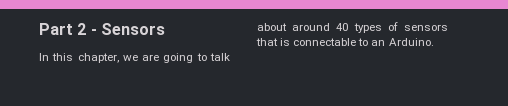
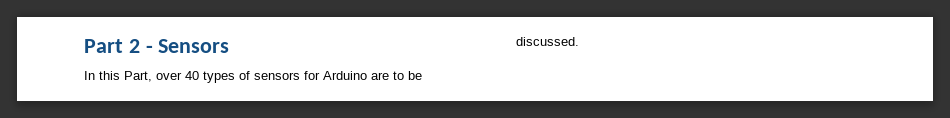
[77,53,230,63] [257,22,448,33] [256,38,434,46] chapter, we are going to talk about around 40 types of sensors that is connectable to an Arduino. -> [124,71,422,83] [516,37,579,46] Part, over 40 types of sensors for Arduino are to be discussed.

